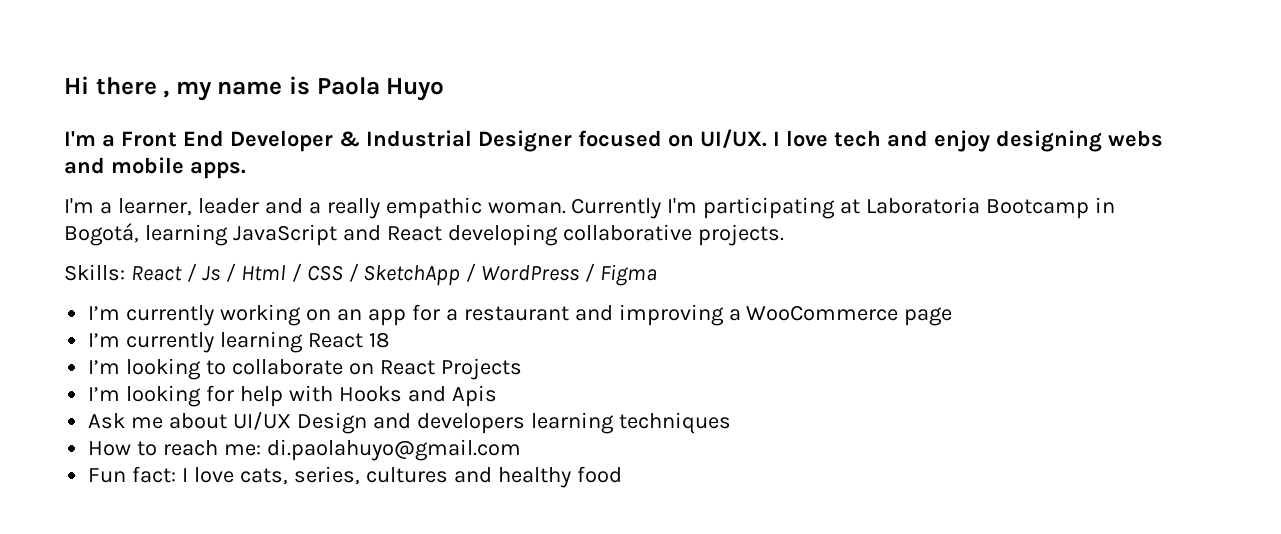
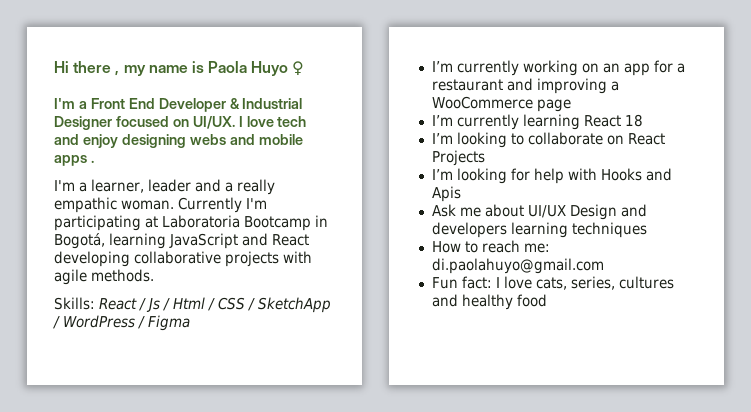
(445, 89) none -> [292,61,305,76] ♀
[190,162,246,179] apps. -> [54,155,94,166] apps .
[697,224,784,246] projects. -> [225,251,312,267] [54,269,154,285] projects with agile methods.

